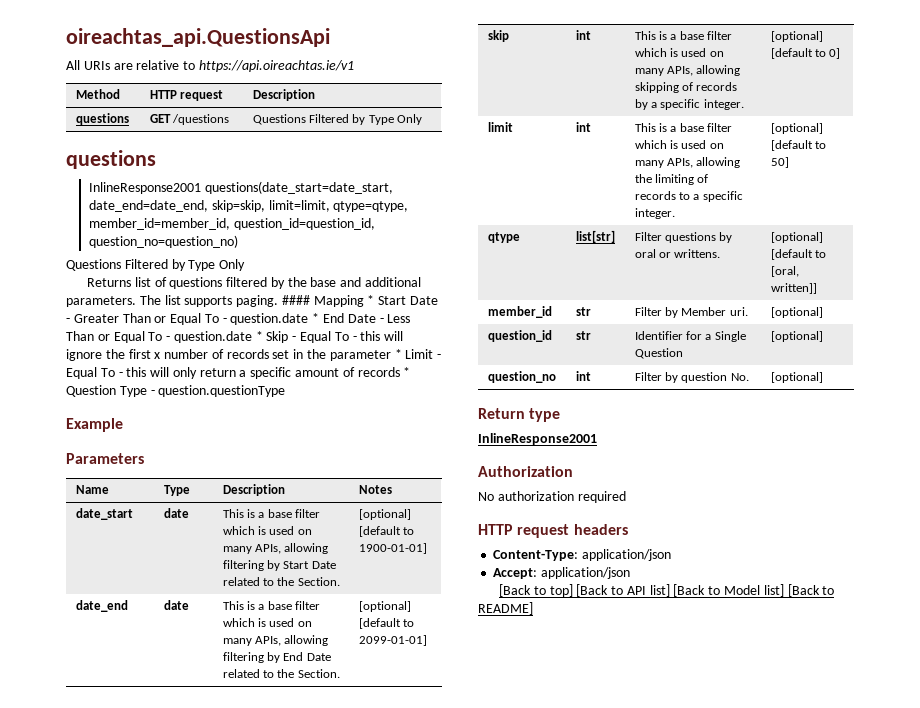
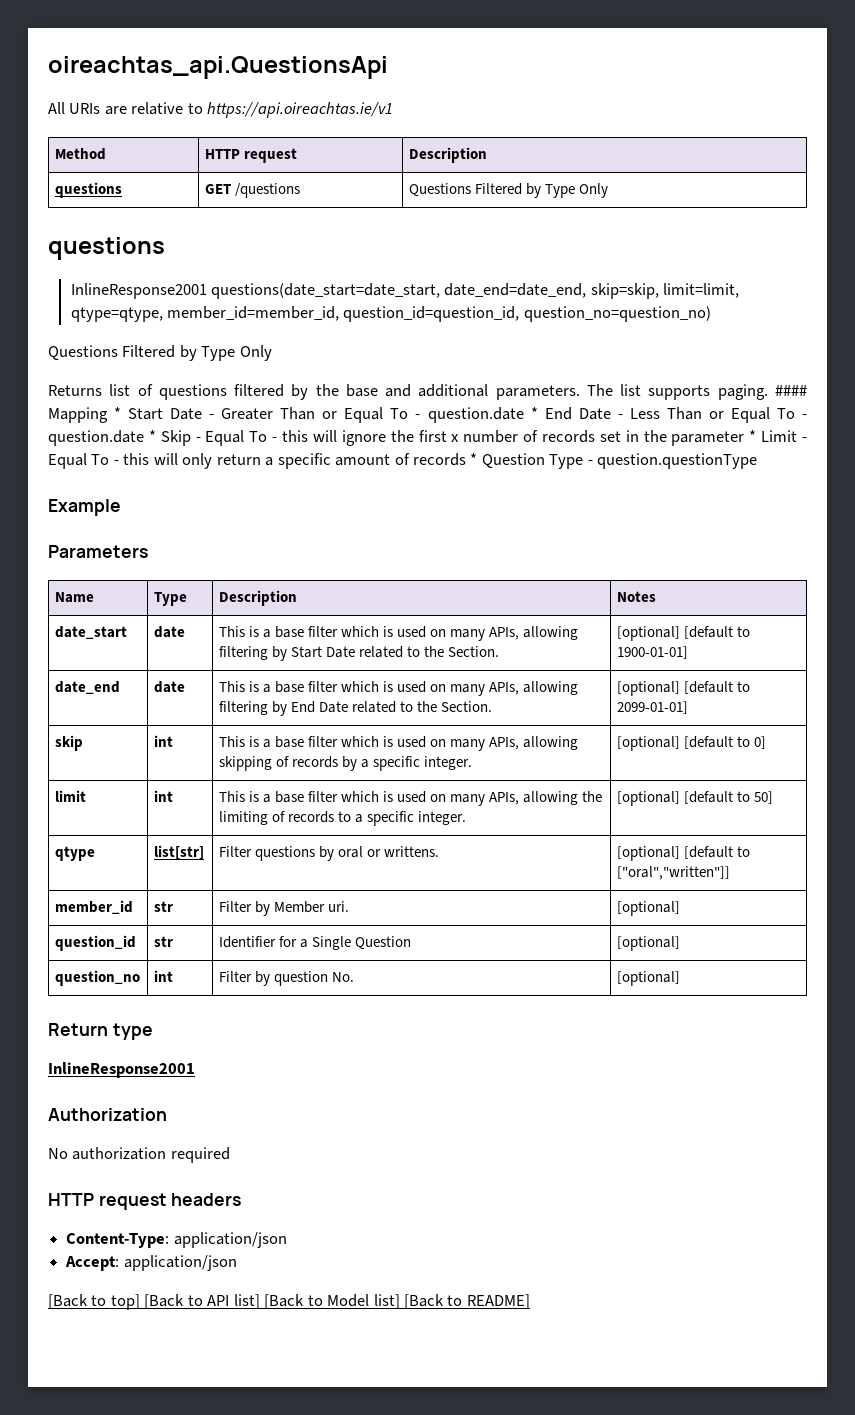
[770,266,799,277] [770,283,817,294] [oral, written]] -> [616,866,730,880] ["oral","written"]]

